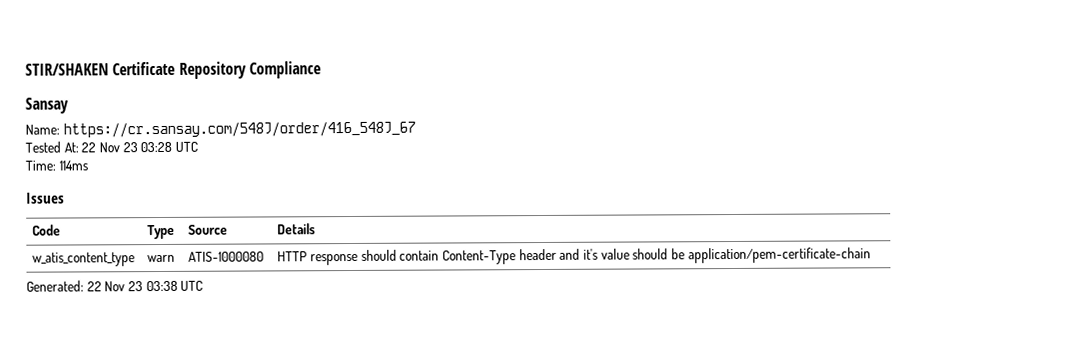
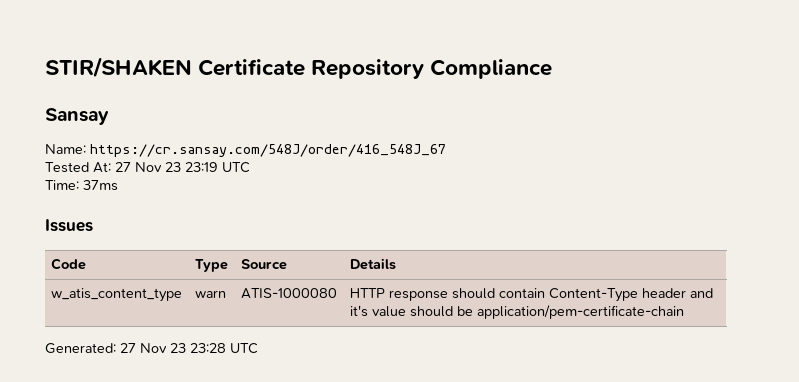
[81,141,173,153] 22 Nov 23 03:28 -> [115,162,218,172] 27 Nov 23 23:19
[58,160,88,171] 114ms -> [83,180,118,191] 37ms
[86,280,178,292] 22 Nov 23 03:38 -> [120,343,226,353] 27 Nov 23 23:28

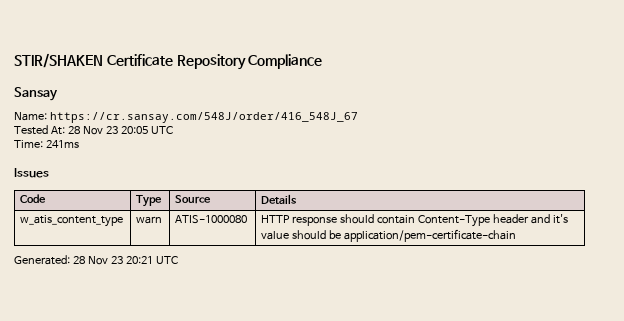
[115,162,218,172] 27 Nov 23 23:19 -> [67,126,148,135] 28 Nov 23 20:05
[83,180,118,191] 37ms -> [45,140,79,148] 241ms
[120,343,226,353] 27 Nov 23 23:28 -> [72,256,153,265] 28 Nov 23 20:21

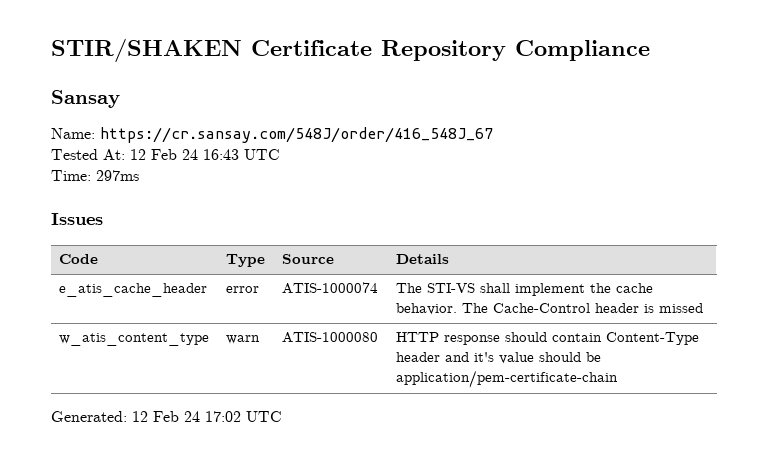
[67,126,148,135] 28 Nov 23 20:05 -> [130,149,239,160] 12 Feb 24 16:43
[45,140,79,148] 241ms -> [96,170,139,181] 297ms
(298, 199) none -> [59,283,208,297] [226,286,260,293] [282,282,379,294] [396,283,654,296] [396,303,704,315] // e_atis_cache_header | error | ATIS-1000074 | The STI-VS shall implement the cache behavior. The Cache-Control header is missed
[72,256,153,265] 28 Nov 23 20:21 -> [132,411,241,422] 12 Feb 24 17:02

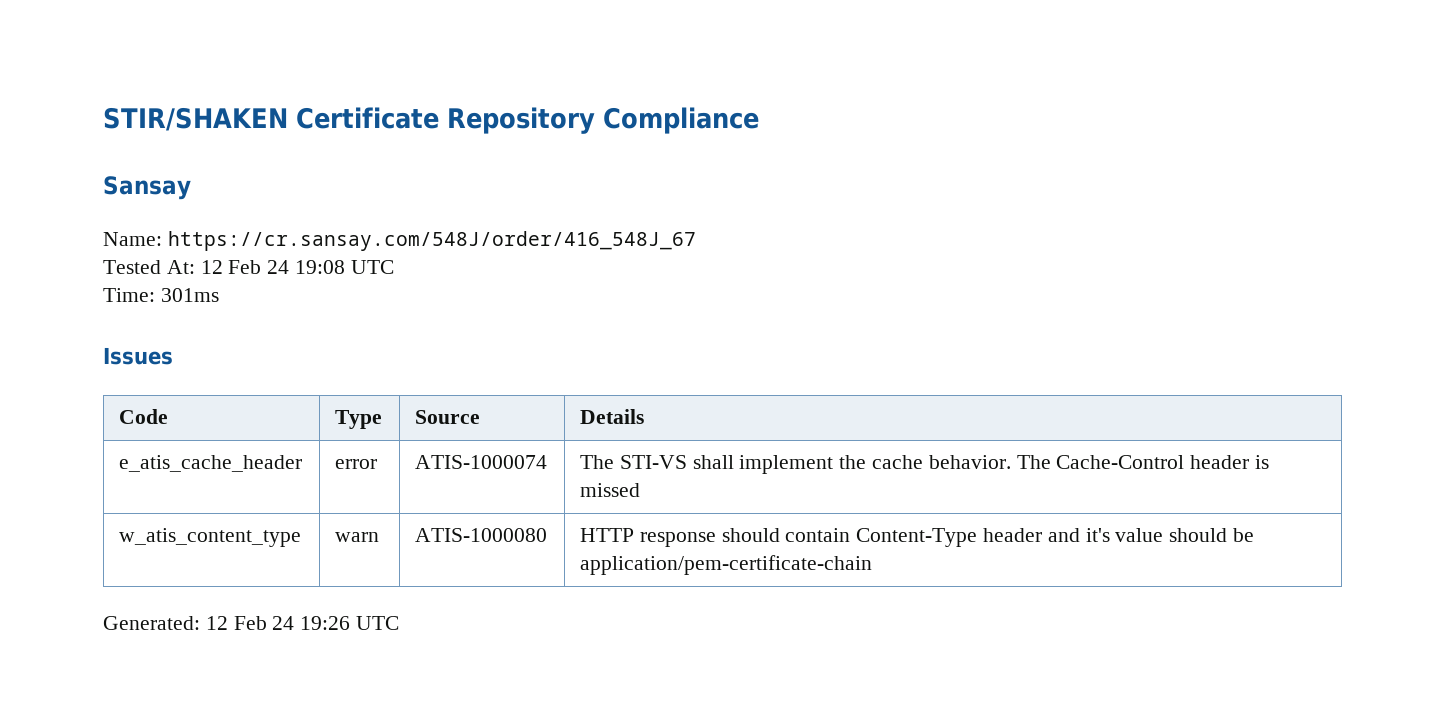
[203,149,239,160] 16:43 -> [295,260,346,274] 19:08
[96,170,139,181] 297ms -> [160,288,219,302] 301ms
[205,411,241,422] 17:02 -> [300,616,351,630] 19:26

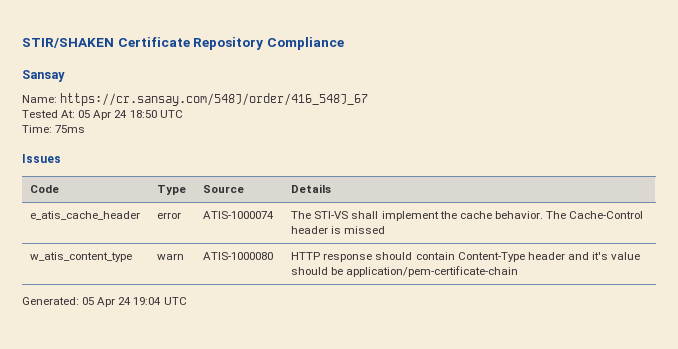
[200,260,346,274] 12 Feb 24 19:08 -> [78,110,157,120] 05 Apr 24 18:50
[160,288,219,302] 301ms -> [55,125,86,133] 75ms
[205,616,351,630] 12 Feb 24 19:26 -> [82,297,162,307] 05 Apr 24 19:04

